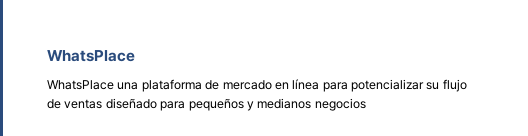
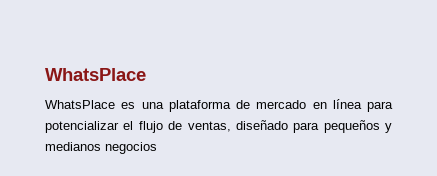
(114, 85) none -> [121,102,136,109] es
[426,82,440,90] su -> [123,121,134,130] el
[64,99,103,109] ventas -> [187,121,231,132] ventas,

